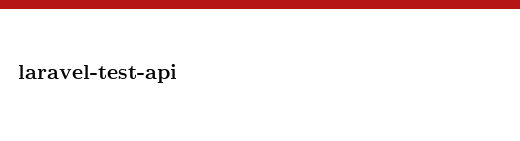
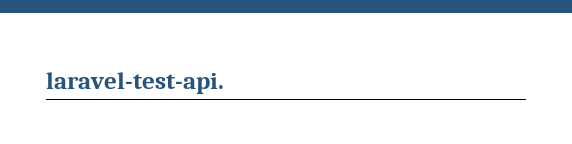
[18,64,177,83] laravel-test-api -> [46,72,224,94] laravel-test-api.

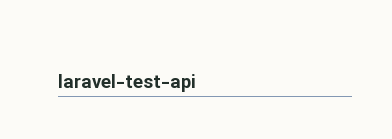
[46,72,224,94] laravel-test-api. -> [58,74,196,92] laravel-test-api

